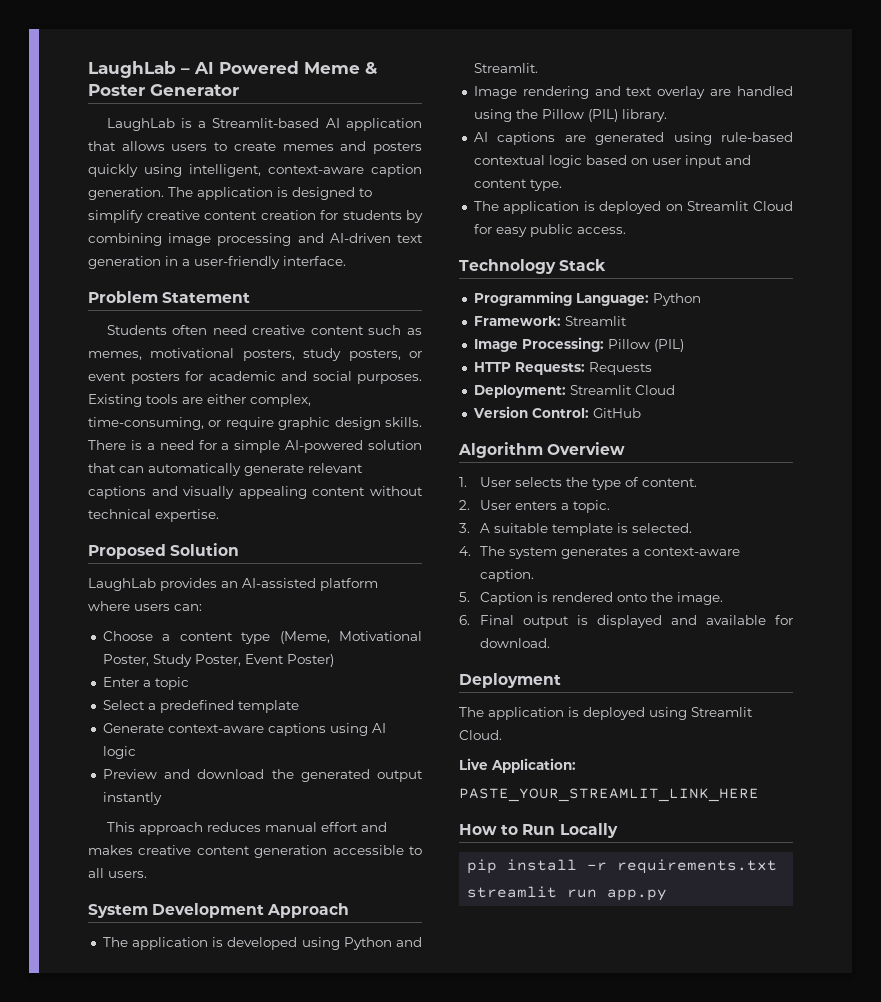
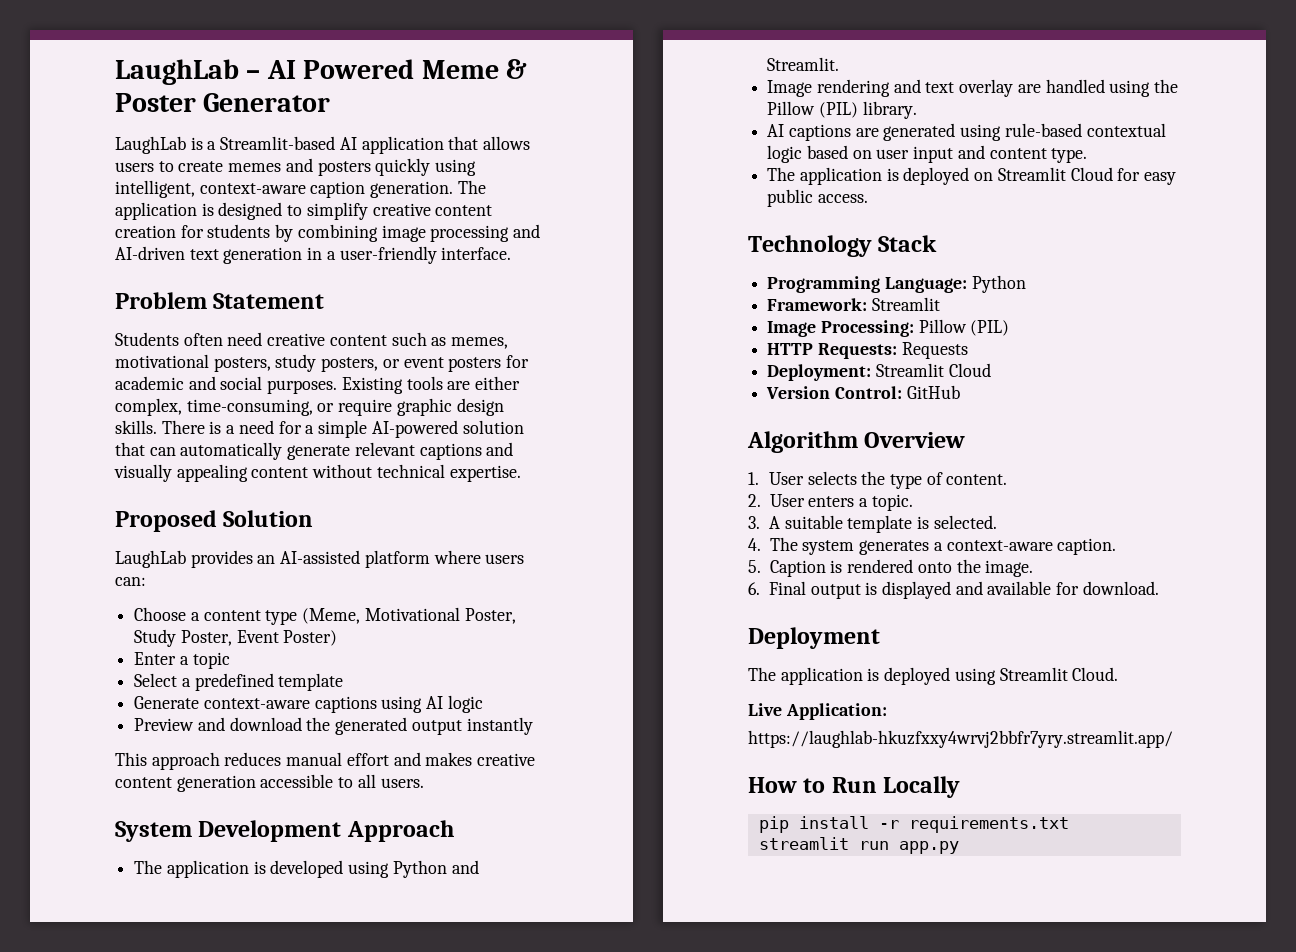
[459,788,759,802] PASTE_YOUR_STREAMLIT_LINK_HERE -> [748,730,1173,748] https://laughlab-hkuzfxxy4wrvj2bbfr7yry.streamlit.app/

